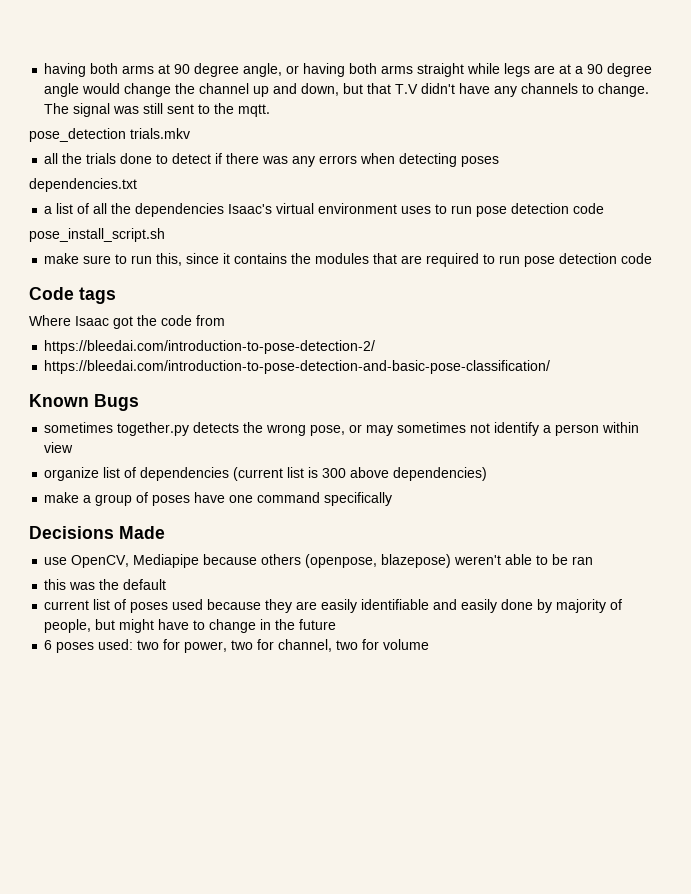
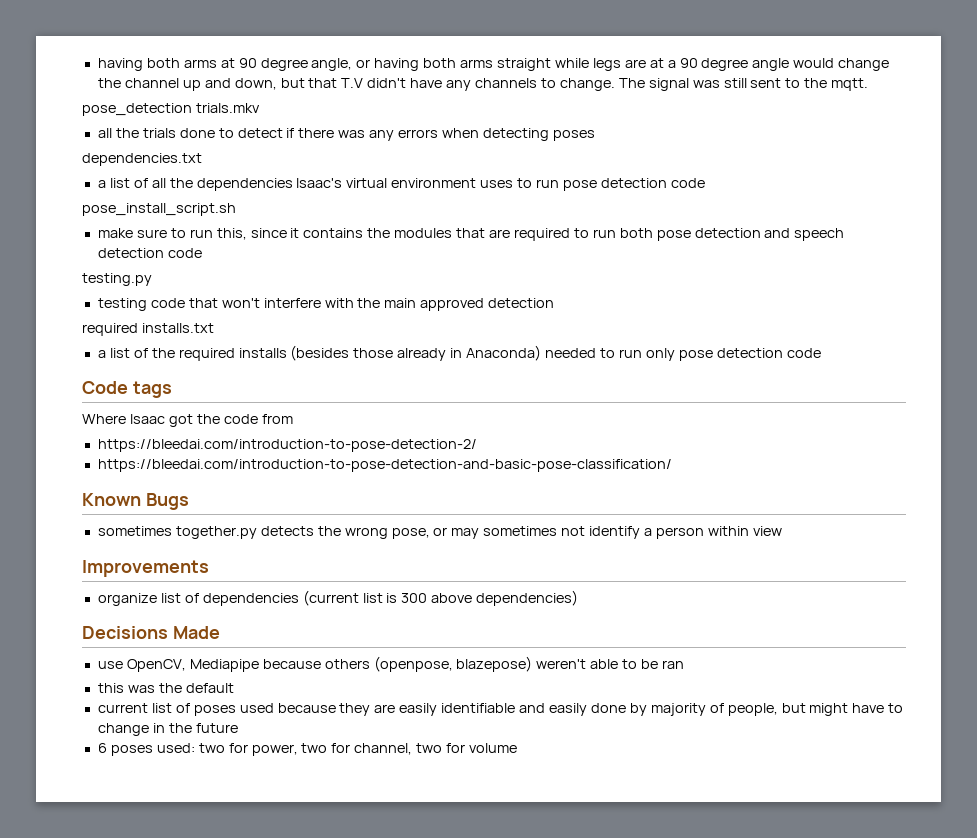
(521, 259) none -> [619,228,845,241] [97,248,202,258] [82,273,152,286] [97,298,555,311] [82,323,214,336] [97,345,675,361] both pose detection and speech detection code // testing.py // testing code that won't interfere with the main approved detection // required installs.txt // a list of the required installs (besides those already in Anaconda) needed to run only
(74, 447) none -> [82,560,209,577] // Improvements
[44,492,393,506] // make a group of poses have one command specifically -> (579, 598) none

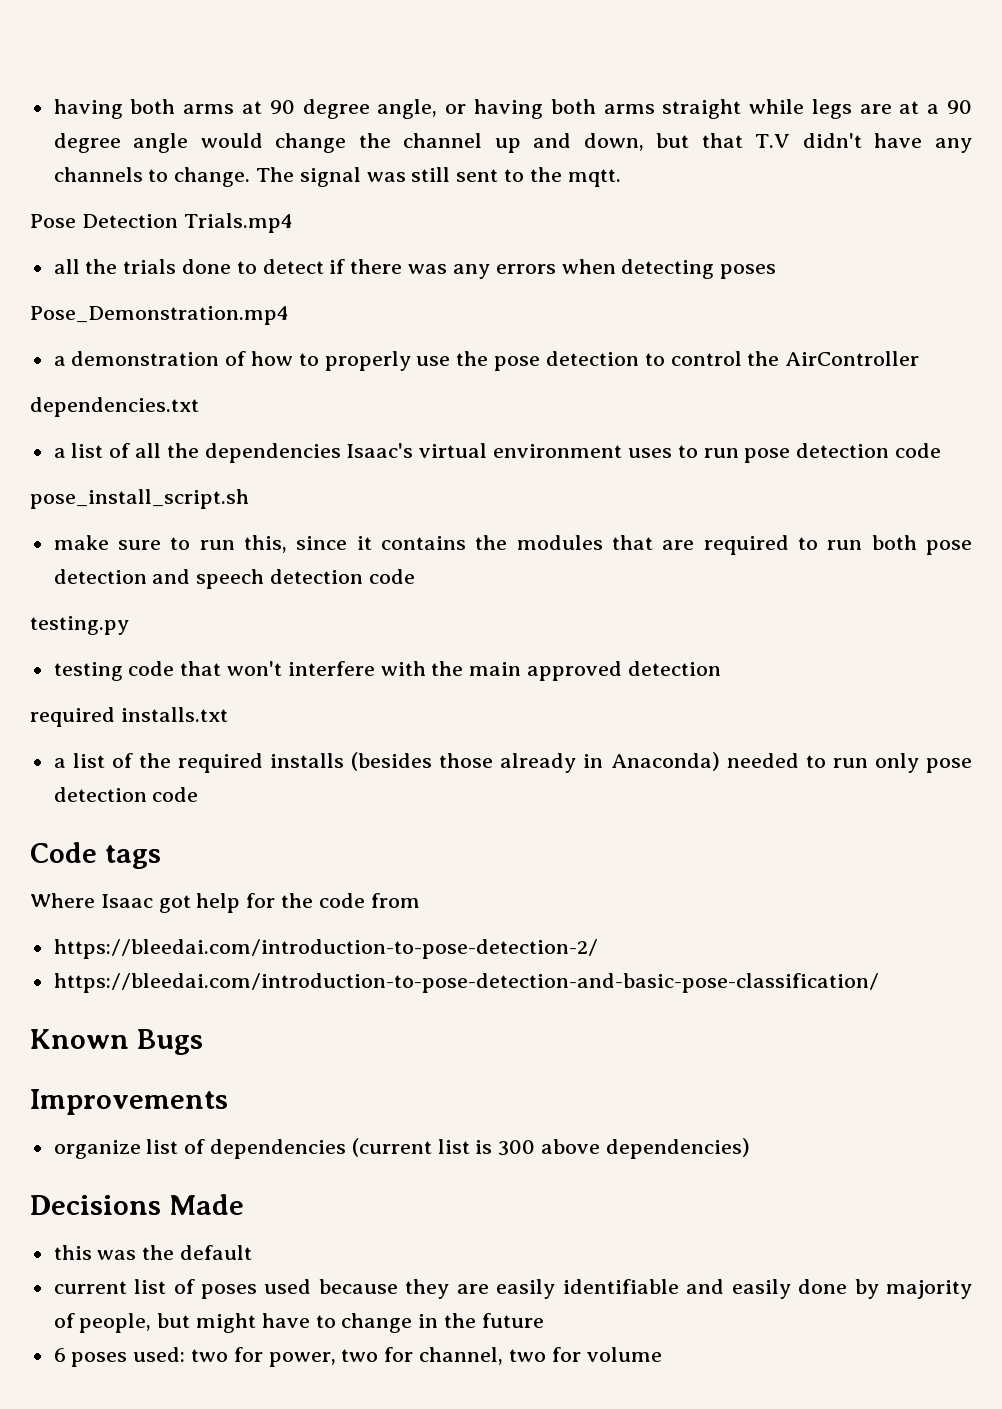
[82,103,260,116] pose_detection trials.mkv -> [30,213,293,233] Pose Detection Trials.mp4
(595, 135) none -> [30,306,289,325] [53,351,920,371] // Pose_Demonstration.mp4 // a demonstration of how to properly use the pose detection to control the AirController
(193, 420) none -> [196,893,276,913] help for
[97,526,782,539] // sometimes together.py detects the wrong pose, or may sometimes not identify a person within view -> (203, 1042) none
[97,656,685,672] // use OpenCV, Mediapipe because others (openpose, blazepose) weren't able to be ran -> (244, 1204) none

